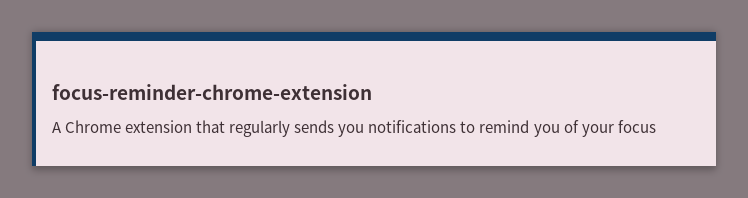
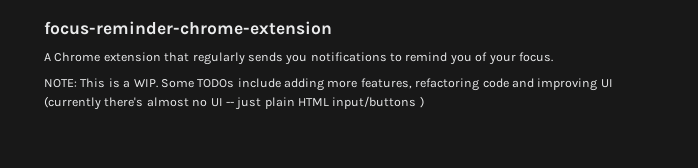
[617,120,656,133] focus -> [518,52,553,62] [44,78,613,91] [44,96,424,110] focus. // NOTE: This is a WIP. Some TODOs include adding more features, refactoring code and improving UI (currently there's almost no UI -- just plain HTML input/buttons )

